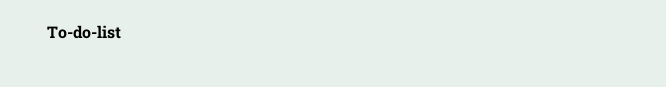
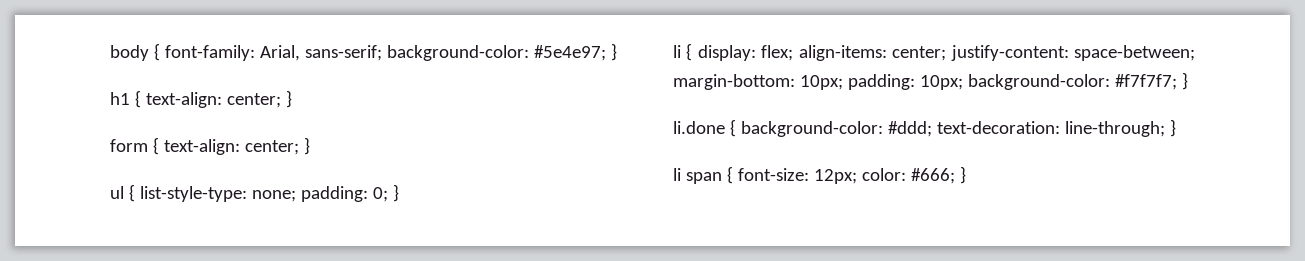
[47,25,121,39] To-do-list -> [110,43,617,61] [110,90,292,108] [110,137,310,155] [110,184,399,202] [673,43,1195,61] [673,72,1188,90] [673,119,1176,137] [673,166,966,184] body { font-family: Arial, sans-serif; background-color: #5e4e97; } // h1 { text-align: center; } // form { text-align: center; } // ul { list-style-type: none; padding: 0; } // li { display: flex; align-items: center; justify-content: space-between; margin-bottom: 10px; padding: 10px; background-color: #f7f7f7; } // li.done { background-color: #ddd; text-decoration: line-through; } // li span { font-size: 12px; color: #666; }

